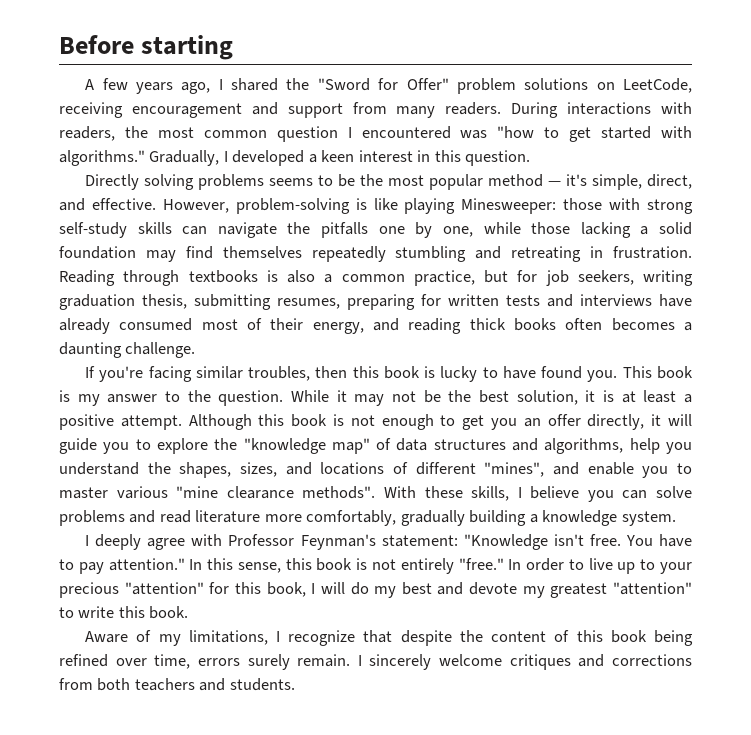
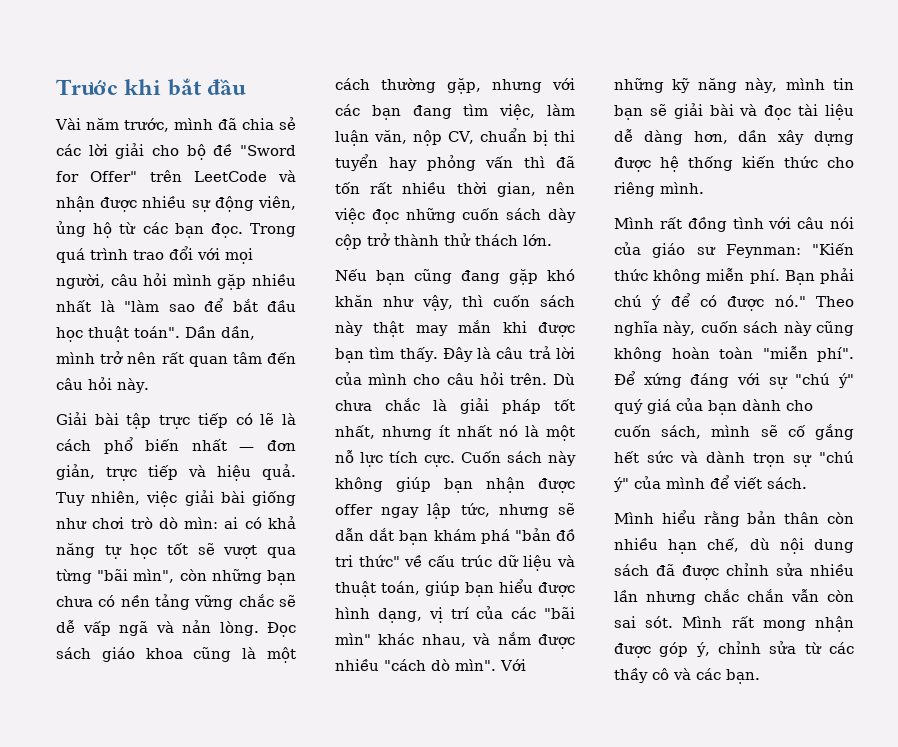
[59,35,234,60] [85,78,692,94] [59,102,693,118] [59,126,692,142] [59,150,531,166] [85,174,692,190] [59,198,693,214] [59,222,693,238] [59,246,693,262] [59,270,693,286] [59,294,692,310] [59,318,692,334] [59,342,196,358] [85,366,693,382] [59,390,692,406] [59,414,692,430] [59,438,692,454] [59,462,692,478] [59,486,693,502] [59,510,676,526] [85,534,692,550] [59,558,693,574] [59,582,693,598] [59,606,189,619] [85,630,694,646] [59,654,692,670] [59,678,295,691] Before starting // A few years ago, I shared the "Sword for Offer" problem solutions on LeetCode, receiving encouragement and support from many readers. During interactions with readers, the most common question I encountered was "how to get started with algorithms." Gradually, I developed a keen interest in this question. // Directly solving problems seems to be the most popular method — it's simple, direct, and effective. However, problem-solving is like playing Minesweeper: those with strong self-study skills can navigate the pitfalls one by one, while those lacking a solid foundation may find themselves repeatedly stumbling and retreating in frustration. Reading through textbooks is also a common practice, but for job seekers, writing graduation thesis, submitting resumes, preparing for written tests and interviews have already consumed most of their energy, and reading thick books often becomes a daunting challenge. // If you're facing similar troubles, then this book is lucky to have found you. This book is my answer to the question. While it may not be the best solution, it is at least a positive attempt. Although this book is not enough to get you an offer directly, it will guide you to explore the "knowledge map" of data structures and algorithms, help you understand the shapes, sizes, and locations of different "mines", and enable you to master various "mine clearance methods". With these skills, I believe you can solve problems and read literature more comfortably, gradually building a knowledge system. // I deeply agree with Professor Feynman's statement: "Knowledge isn't free. You have to pay attention." In this sense, this book is not entirely "free." In order to live up to your precious "attention" for this book, I will do my best and devote my greatest "attention" to write this book. // Aware of my limitations, I recognize that despite the content of this book being refined over time, errors surely remain. I sincerely welcome critiques and corrections from both teachers and students. -> [56,78,247,96] [55,117,296,132] [56,143,296,160] [56,170,296,182] [56,196,296,212] [56,221,296,238] [56,246,253,264] [56,273,296,290] [56,298,296,312] [56,326,255,342] [56,351,296,367] [56,377,149,393] [56,412,296,429] [56,437,296,454] [56,464,296,481] [56,490,296,507] [56,516,296,529] [56,543,296,559] [56,569,296,585] [56,594,296,610] [56,620,296,637] [56,647,296,663] [335,78,575,94] [335,104,575,120] [335,128,575,146] [335,154,575,171] [335,182,575,197] [334,208,576,224] [335,233,552,250] [335,269,575,285] [335,295,575,311] [335,320,575,337] [335,346,575,363] [335,372,575,385] [335,398,575,414] [335,425,575,441] [335,450,576,467] [335,477,575,493] [335,503,575,519] [335,528,575,545] [335,555,575,571] [335,579,575,597] [335,606,575,623] [335,632,575,649] [335,659,526,671] [614,78,854,93] [614,103,854,120] [614,129,854,146] [614,156,854,172] [614,182,704,197] [614,217,854,232] [614,242,854,258] [614,268,854,285] [614,293,854,311] [614,321,854,336] [614,346,854,362] [614,371,854,389] [614,398,813,415] [614,424,854,440] [614,451,854,467] [613,475,807,492] [614,510,854,527] [614,538,854,554] [614,563,854,580] [614,589,854,605] [614,616,854,632] [614,641,854,658] [614,668,760,684] Trước khi bắt đầu // Vài năm trước, mình đã chia sẻ các lời giải cho bộ đề "Sword for Offer" trên LeetCode và nhận được nhiều sự động viên, ủng hộ từ các bạn đọc. Trong quá trình trao đổi với mọi người, câu hỏi mình gặp nhiều nhất là "làm sao để bắt đầu học thuật toán". Dần dần, mình trở nên rất quan tâm đến câu hỏi này. // Giải bài tập trực tiếp có lẽ là cách phổ biến nhất — đơn giản, trực tiếp và hiệu quả. Tuy nhiên, việc giải bài giống như chơi trò dò mìn: ai có khả năng tự học tốt sẽ vượt qua từng "bãi mìn", còn những bạn chưa có nền tảng vững chắc sẽ dễ vấp ngã và nản lòng. Đọc sách giáo khoa cũng là một cách thường gặp, nhưng với các bạn đang tìm việc, làm luận văn, nộp CV, chuẩn bị thi tuyển hay phỏng vấn thì đã tốn rất nhiều thời gian, nên việc đọc những cuốn sách dày cộp trở thành thử thách lớn. // Nếu bạn cũng đang gặp khó khăn như vậy, thì cuốn sách này thật may mắn khi được bạn tìm thấy. Đây là câu trả lời của mình cho câu hỏi trên. Dù chưa chắc là giải pháp tốt nhất, nhưng ít nhất nó là một nỗ lực tích cực. Cuốn sách này không giúp bạn nhận được offer ngay lập tức, nhưng sẽ dẫn dắt bạn khám phá "bản đồ tri thức" về cấu trúc dữ liệu và thuật toán, giúp bạn hiểu được hình dạng, vị trí của các "bãi mìn" khác nhau, và nắm được nhiều "cách dò mìn". Với những kỹ năng này, mình tin bạn sẽ giải bài và đọc tài liệu dễ dàng hơn, dần xây dựng được hệ thống kiến thức cho riêng mình. // Mình rất đồng tình với câu nói của giáo sư Feynman: "Kiến thức không miễn phí. Bạn phải chú ý để có được nó." Theo nghĩa này, cuốn sách này cũng không hoàn toàn "miễn phí". Để xứng đáng với sự "chú ý" quý giá của bạn dành cho cuốn sách, mình sẽ cố gắng hết sức và dành trọn sự "chú ý" của mình để viết sách. // Mình hiểu rằng bản thân còn nhiều hạn chế, dù nội dung sách đã được chỉnh sửa nhiều lần nhưng chắc chắn vẫn còn sai sót. Mình rất mong nhận được góp ý, chỉnh sửa từ các thầy cô và các bạn.

